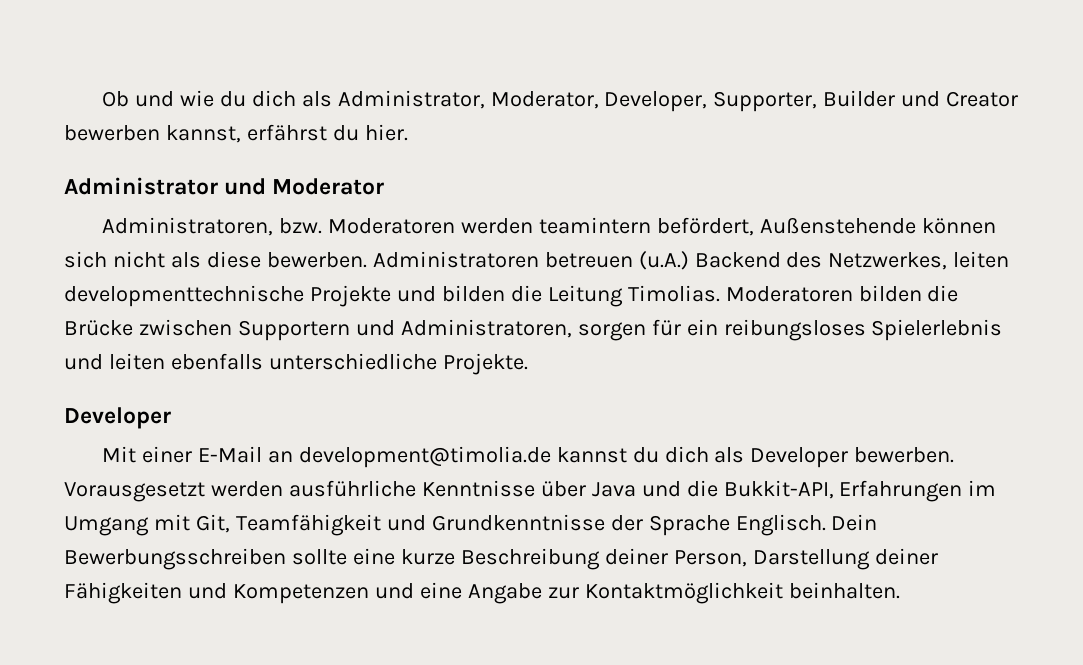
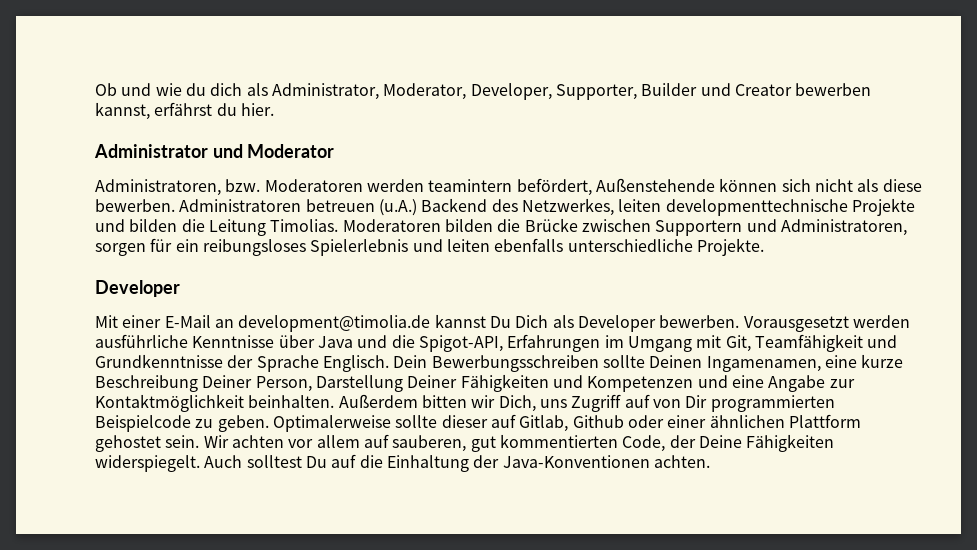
[632,446,709,463] du dich -> [489,315,549,328] Du Dich
[723,480,834,499] Bukkit-API, -> [418,335,503,352] Spigot-API,
(347, 557) none -> [649,355,821,372] Deinen Ingamenamen,
[604,548,668,565] deiner -> [202,375,253,388] Deiner
[874,548,938,565] deiner -> [407,375,458,388] Deiner
(900, 590) none -> [338,394,835,412] [95,414,861,432] [95,434,835,452] [95,454,710,472] Außerdem bitten wir Dich, uns Zugriff auf von Dir programmierten Beispielcode zu geben. Optimalerweise sollte dieser auf Gitlab, Github oder einer ähnlichen Plattform gehostet sein. Wir achten vor allem auf sauberen, gut kommentierten Code, der Deine Fähigkeiten widerspiegelt. Auch solltest Du auf die Einhaltung der Java-Konventionen achten.

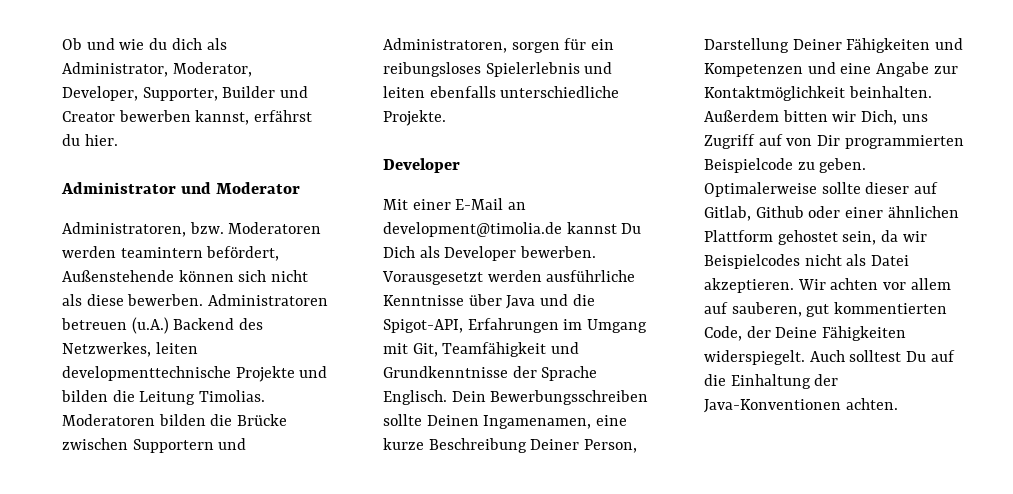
[165,435,200,448] sein. -> [842,230,927,245] [704,254,910,269] [704,278,794,293] sein, da wir Beispielcodes nicht als Datei akzeptieren.

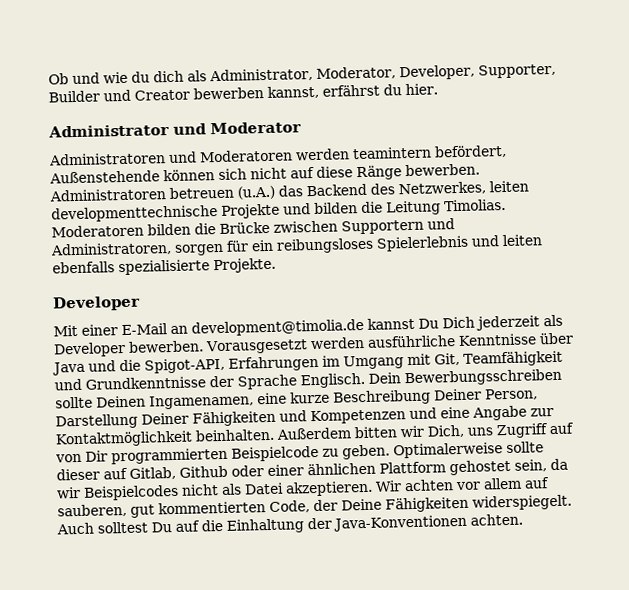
[62,222,224,237] Administratoren, bzw. -> [48,151,197,166] Administratoren und
[62,294,124,306] als diese -> [290,165,402,181] auf diese Ränge
(169, 325) none -> [278,185,303,197] das
[500,86,620,98] unterschiedliche -> [118,259,210,276] spezialisierte
(415, 252) none -> [476,315,540,331] jederzeit

